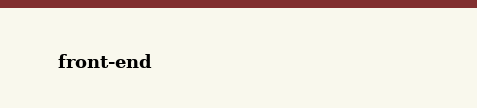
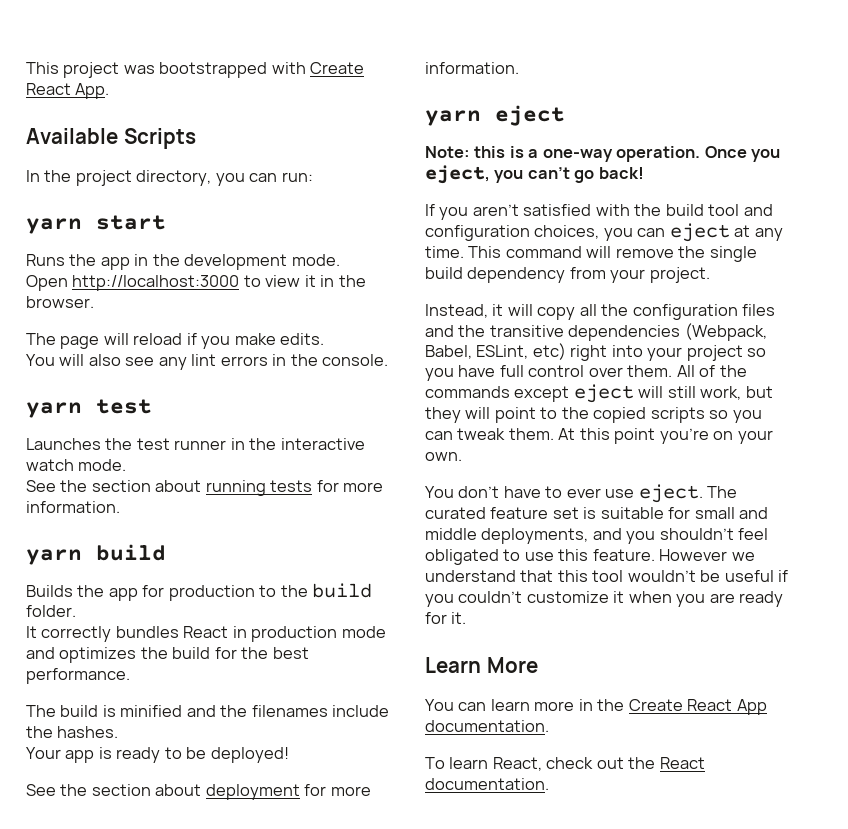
[58,54,152,68] front-end -> [26,62,365,78] [26,83,110,99] [26,128,196,149] [26,170,313,186] [26,215,166,234] [26,254,340,270] [26,275,366,291] [26,296,94,308] [26,333,325,349] [26,354,389,370] [26,399,152,418] [26,438,365,450] [26,459,127,471] [26,480,384,496] [26,501,120,513] [26,544,166,565] [26,583,373,601] [26,605,76,617] [26,626,386,642] [26,647,309,663] [26,668,130,684] [26,705,390,717] [26,726,119,738] [26,747,289,763] [26,784,371,800] [425,62,519,74] [425,105,565,126] [425,146,781,162] [425,165,644,184] [425,204,773,220] [425,223,783,242] [425,246,757,262] [425,267,710,283] [425,304,776,320] [425,323,767,341] [425,343,767,361] [425,365,747,381] [425,384,773,403] [425,407,762,423] [425,428,773,444] [425,452,462,461] [425,484,738,503] [425,507,769,519] [425,528,769,544] [425,549,755,565] [425,570,789,582] [425,591,784,607] [425,612,467,624] [425,657,538,673] [425,699,767,715] [425,720,549,732] [425,757,705,771] [425,778,549,790] This project was bootstrapped with Create React App. // Available Scripts // In the project directory, you can run: // yarn start // Runs the app in the development mode. // Open http://localhost:3000 to view it in the browser. // The page will reload if you make edits. // You will also see any lint errors in the console. // yarn test // Launches the test runner in the interactive watch mode. // See the section about running tests for more information. // yarn build // Builds the app for production to the build folder. // It correctly bundles React in production mode and optimizes the build for the best performance. // The build is minified and the filenames include the hashes. // Your app is ready to be deployed! // See the section about deployment for more information. // yarn eject // Note: this is a one-way operation. Once you eject, you can’t go back! // If you aren’t satisfied with the build tool and configuration choices, you can eject at any time. This command will remove the single build dependency from your project. // Instead, it will copy all the configuration files and the transitive dependencies (Webpack, Babel, ESLint, etc) right into your project so you have full control over them. All of the commands except eject will still work, but they will point to the copied scripts so you can tweak them. At this point you’re on your own. // You don’t have to ever use eject. The curated feature set is suitable for small and middle deployments, and you shouldn’t feel obligated to use this feature. However we understand that this tool wouldn’t be useful if you couldn’t customize it when you are ready for it. // Learn More // You can learn more in the Create React App documentation. // To learn React, check out the React documentation.

